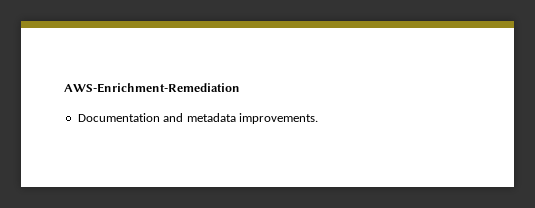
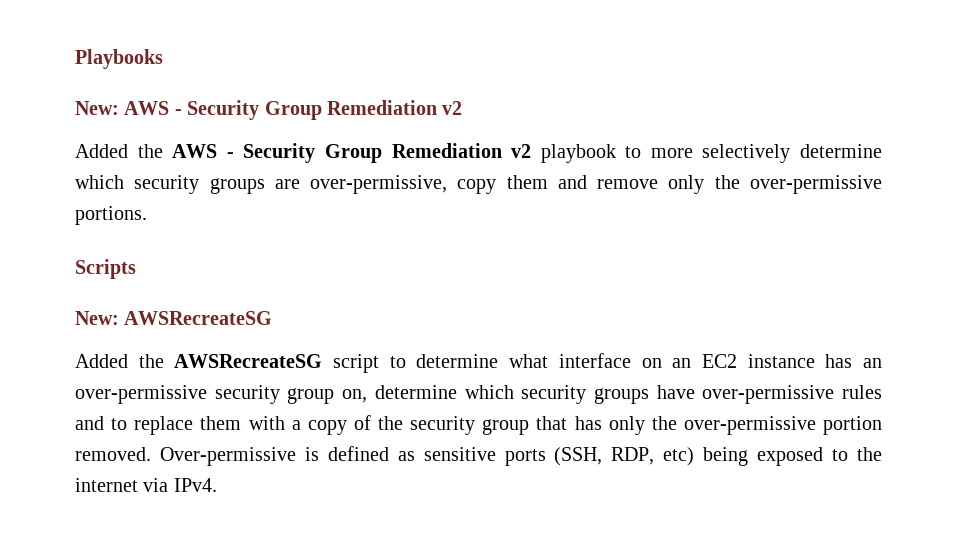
[64,83,240,93] [77,113,318,124] AWS-Enrichment-Remediation // Documentation and metadata improvements. -> [75,49,163,69] [75,100,463,120] [75,143,882,163] [75,175,882,194] [75,206,147,225] [75,259,136,279] [75,311,273,325] [75,353,883,373] [75,385,883,404] [75,415,882,435] [75,446,882,466] [75,478,217,492] Playbooks // New: AWS - Security Group Remediation v2 // Added the AWS - Security Group Remediation v2 playbook to more selectively determine which security groups are over-permissive, copy them and remove only the over-permissive portions. // Scripts // New: AWSRecreateSG // Added the AWSRecreateSG script to determine what interface on an EC2 instance has an over-permissive security group on, determine which security groups have over-permissive rules and to replace them with a copy of the security group that has only the over-permissive portion removed. Over-permissive is defined as sensitive ports (SSH, RDP, etc) being exposed to the internet via IPv4.

